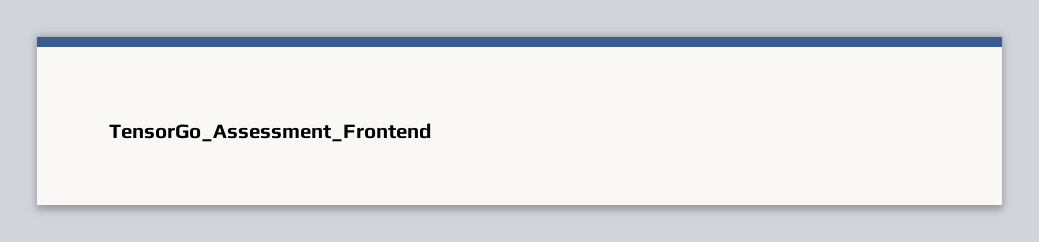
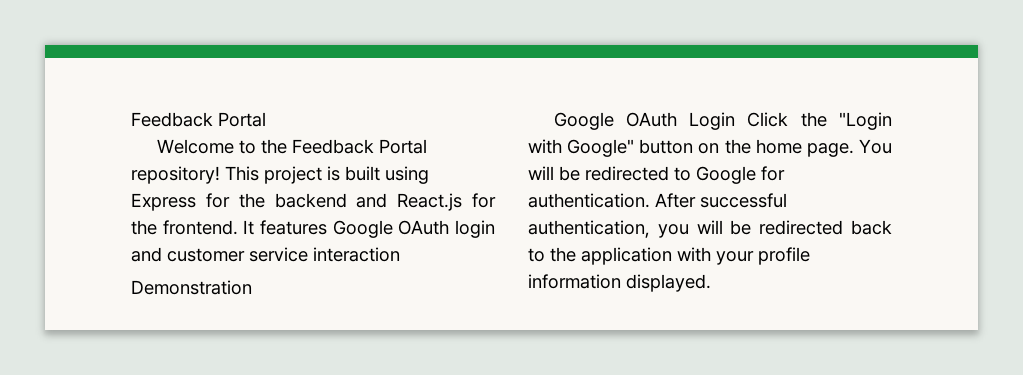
[109,123,431,142] TensorGo_Assessment_Frontend -> [131,112,266,127] [156,139,427,154] [131,166,429,184] [131,193,496,211] [131,220,495,238] [131,247,400,262] [131,280,252,295] [553,112,892,130] [528,139,892,157] [528,166,785,184] [528,193,787,208] [528,220,892,238] [528,247,810,265] [528,274,711,292] Feedback Portal // Welcome to the Feedback Portal repository! This project is built using Express for the backend and React.js for the frontend. It features Google OAuth login and customer service interaction // Demonstration // Google OAuth Login Click the "Login with Google" button on the home page. You will be redirected to Google for authentication. After successful authentication, you will be redirected back to the application with your profile information displayed.

